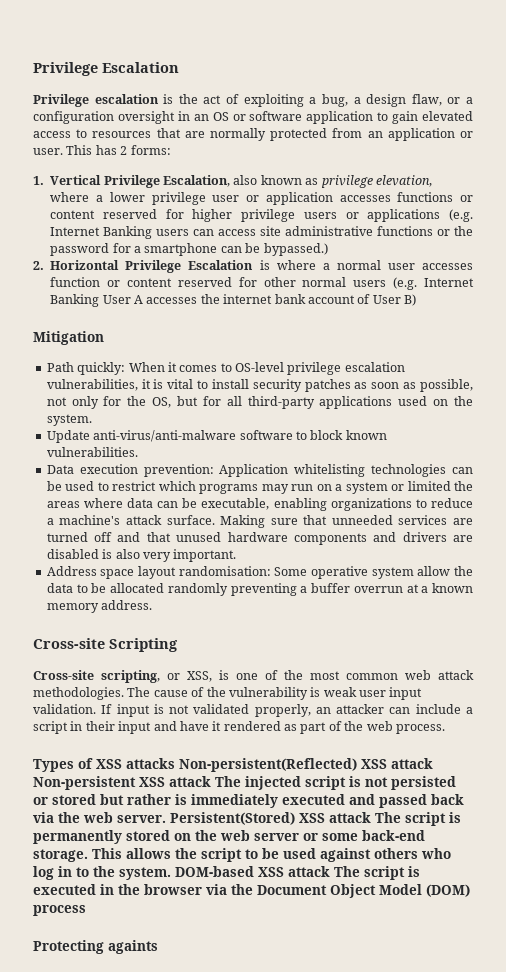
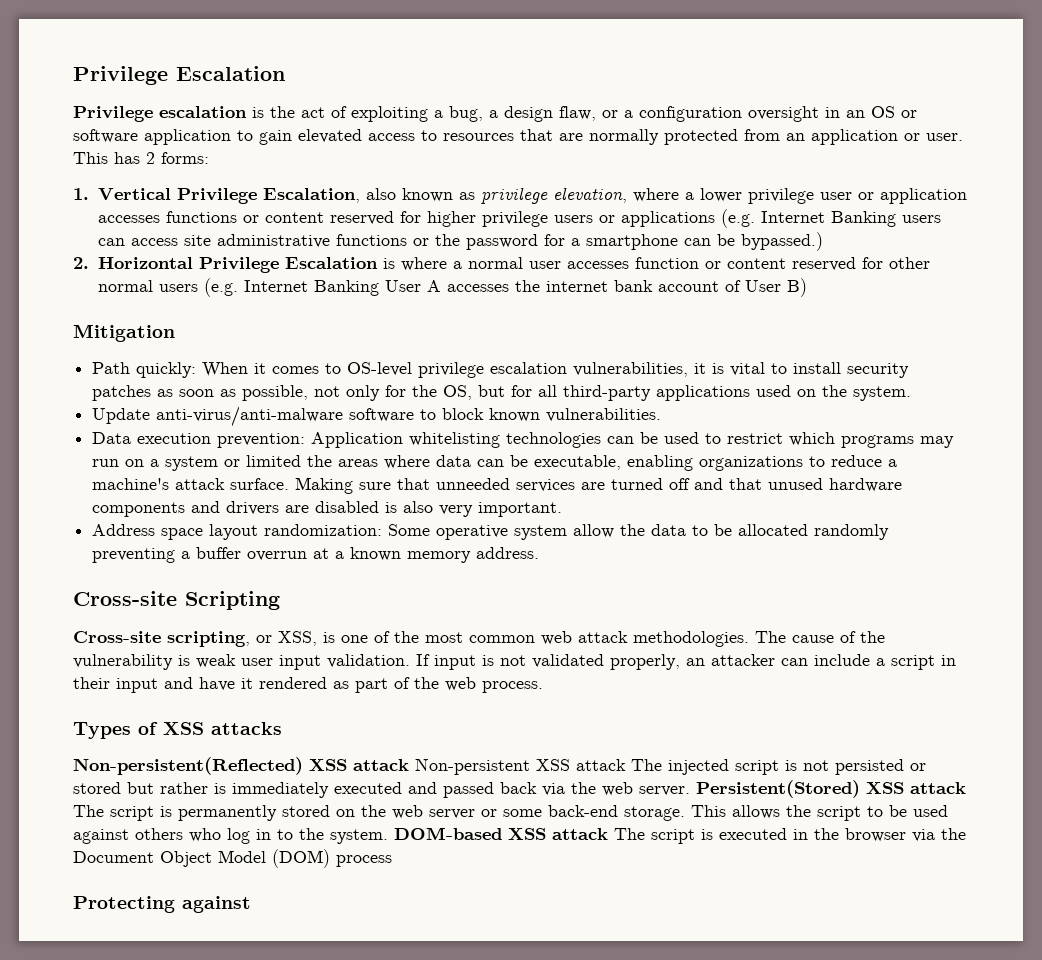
[178,566,271,576] randomisation: -> [264,524,383,536] randomization:
(175, 763) none -> (282, 728) //
[108,940,158,954] againts -> [182,896,251,913] against

